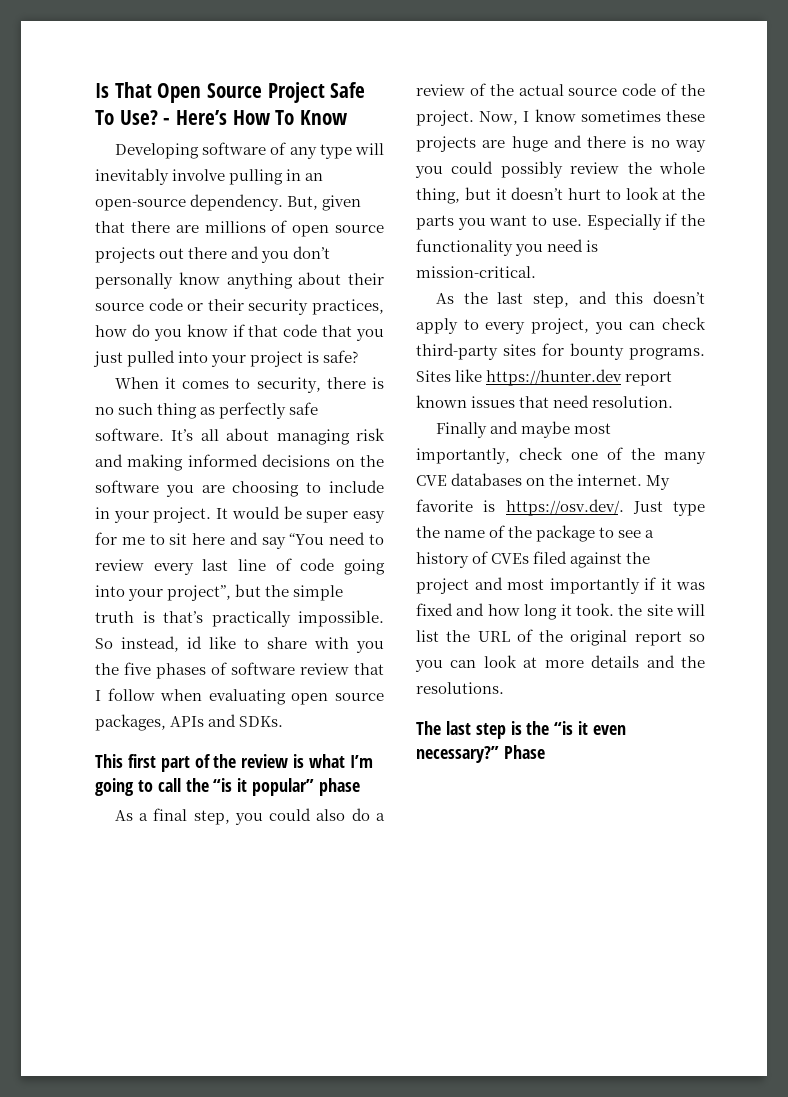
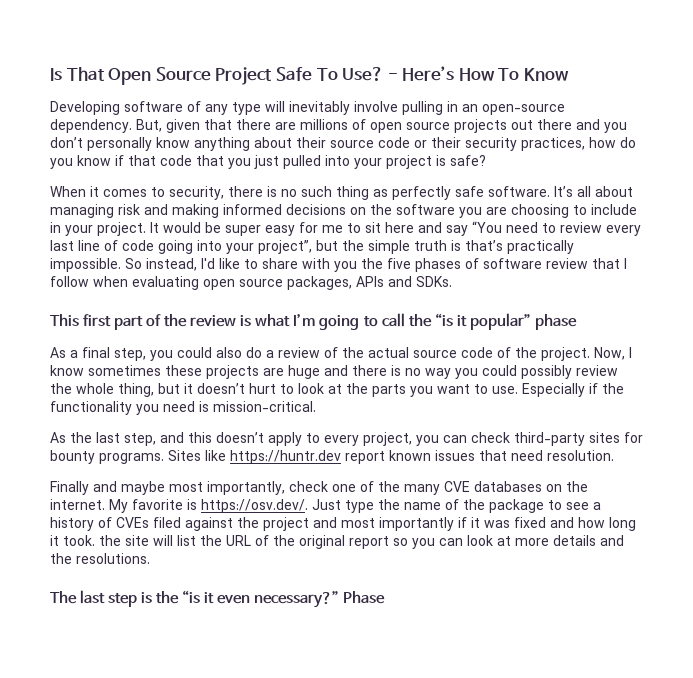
[187,636,202,649] id -> [201,258,215,269] I'd
[486,369,623,386] https://hunter.dev -> [230,450,341,464] https://huntr.dev

